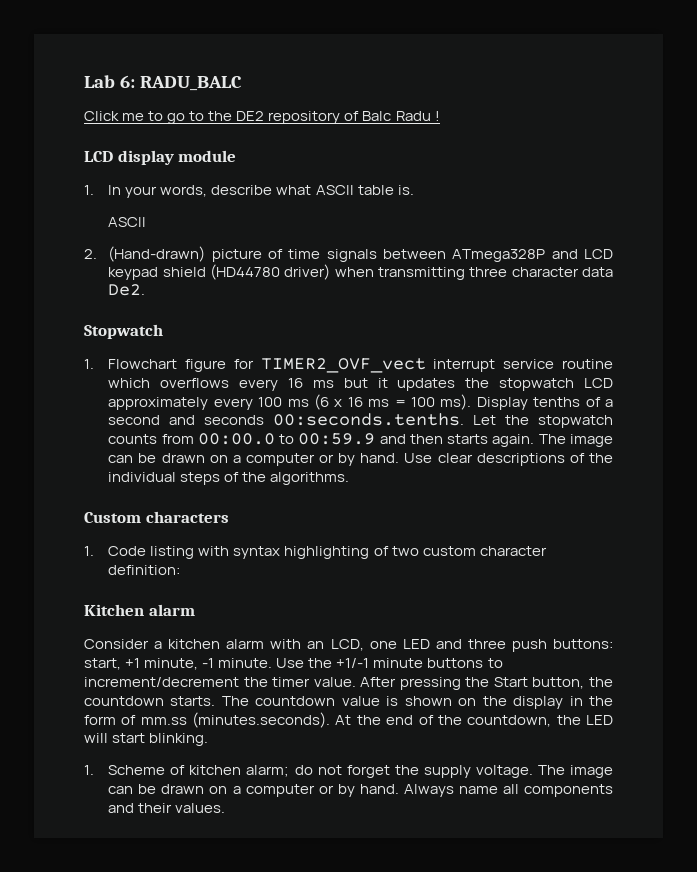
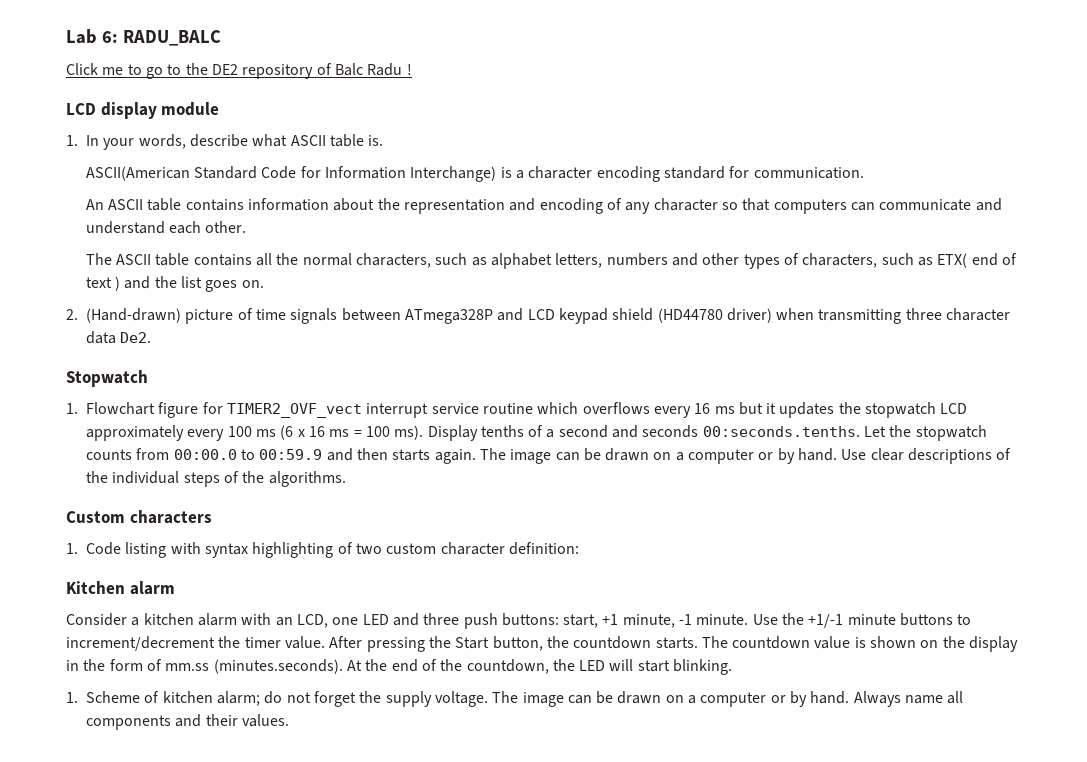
[108,217,147,227] ASCII -> [85,166,864,182] [85,198,1002,214] [85,221,247,234] [85,253,1017,269] [85,276,264,292] ASCII(American Standard Code for Information Interchange) is a character encoding standard for communication. // An ASCII table contains information about the representation and encoding of any character so that computers can communicate and understand each other. // The ASCII table contains all the normal characters, such as alphabet letters, numbers and other types of characters, such as ETX( end of text ) and the list goes on.

